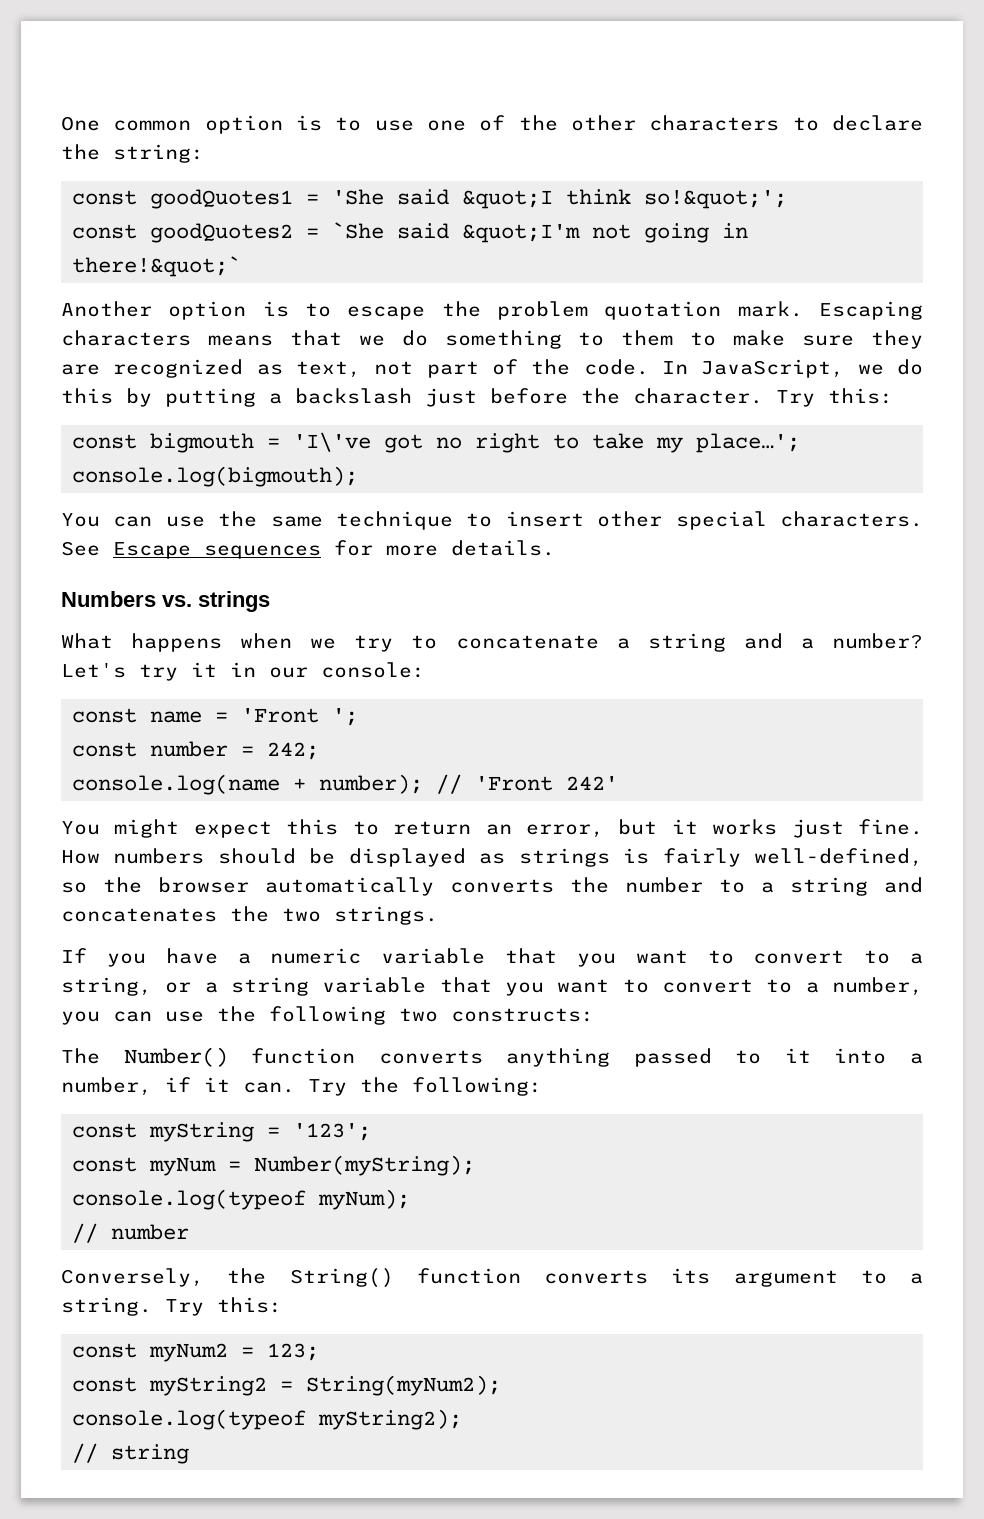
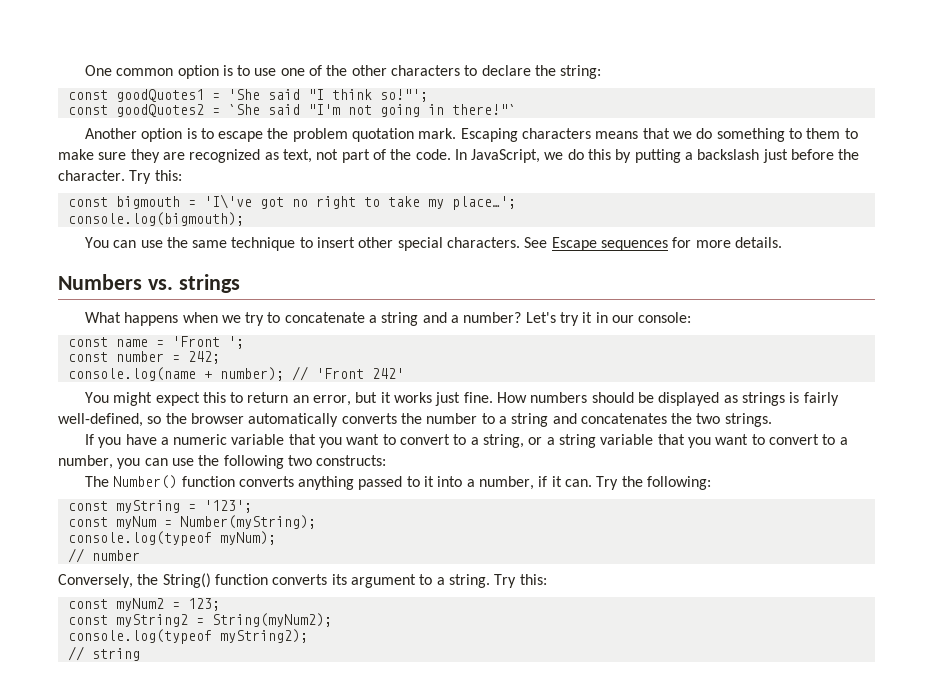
[462,189,788,209] &quot;I think so!&quot;'; -> [307,89,428,102] "I think so!"';
[462,224,581,243] &quot;I'm -> [307,104,340,115] "I'm
[72,256,242,277] there!&quot;` -> [451,104,516,115] there!"`

